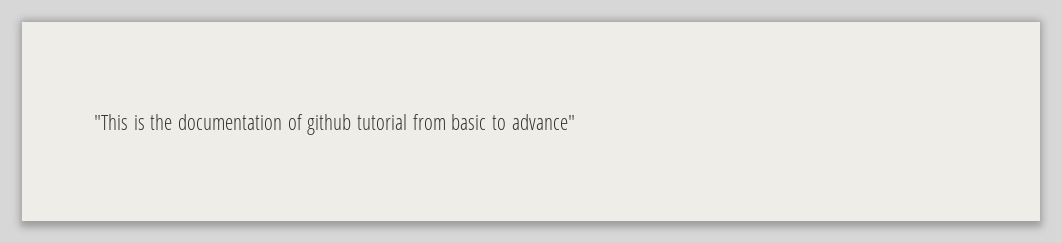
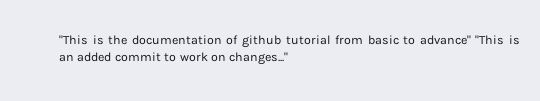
(575, 122) none -> [475,35,520,45] [59,52,289,65] "This is an added commit to work on changes..."

